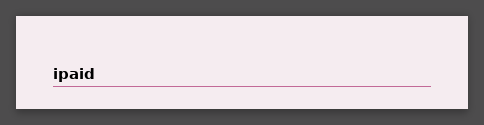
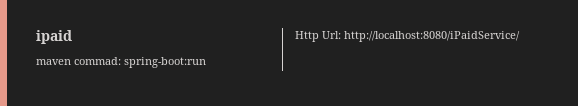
(95, 75) none -> [36,57,206,68] [295,31,520,42] // maven commad: spring-boot:run // Http Url: http://localhost:8080/iPaidService/

